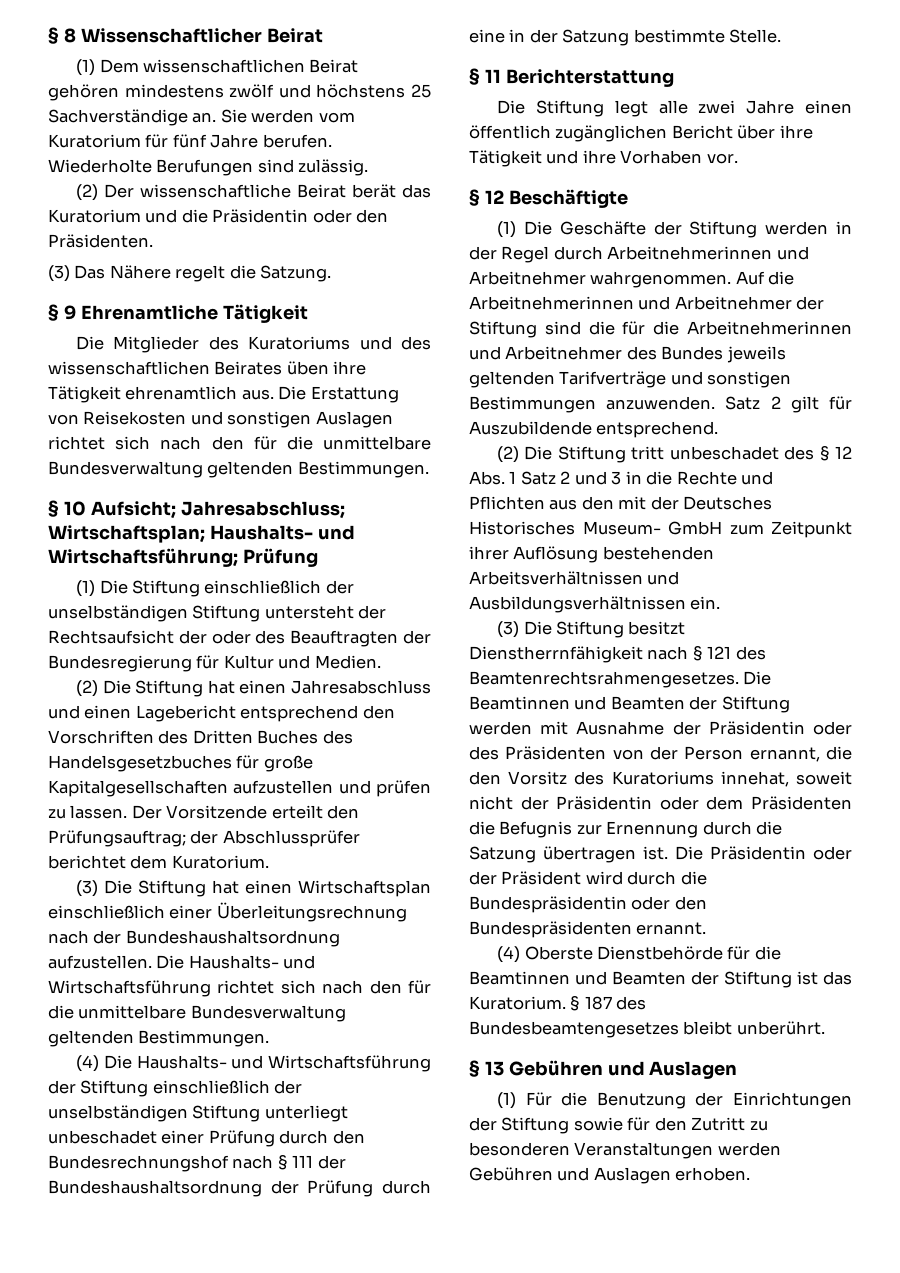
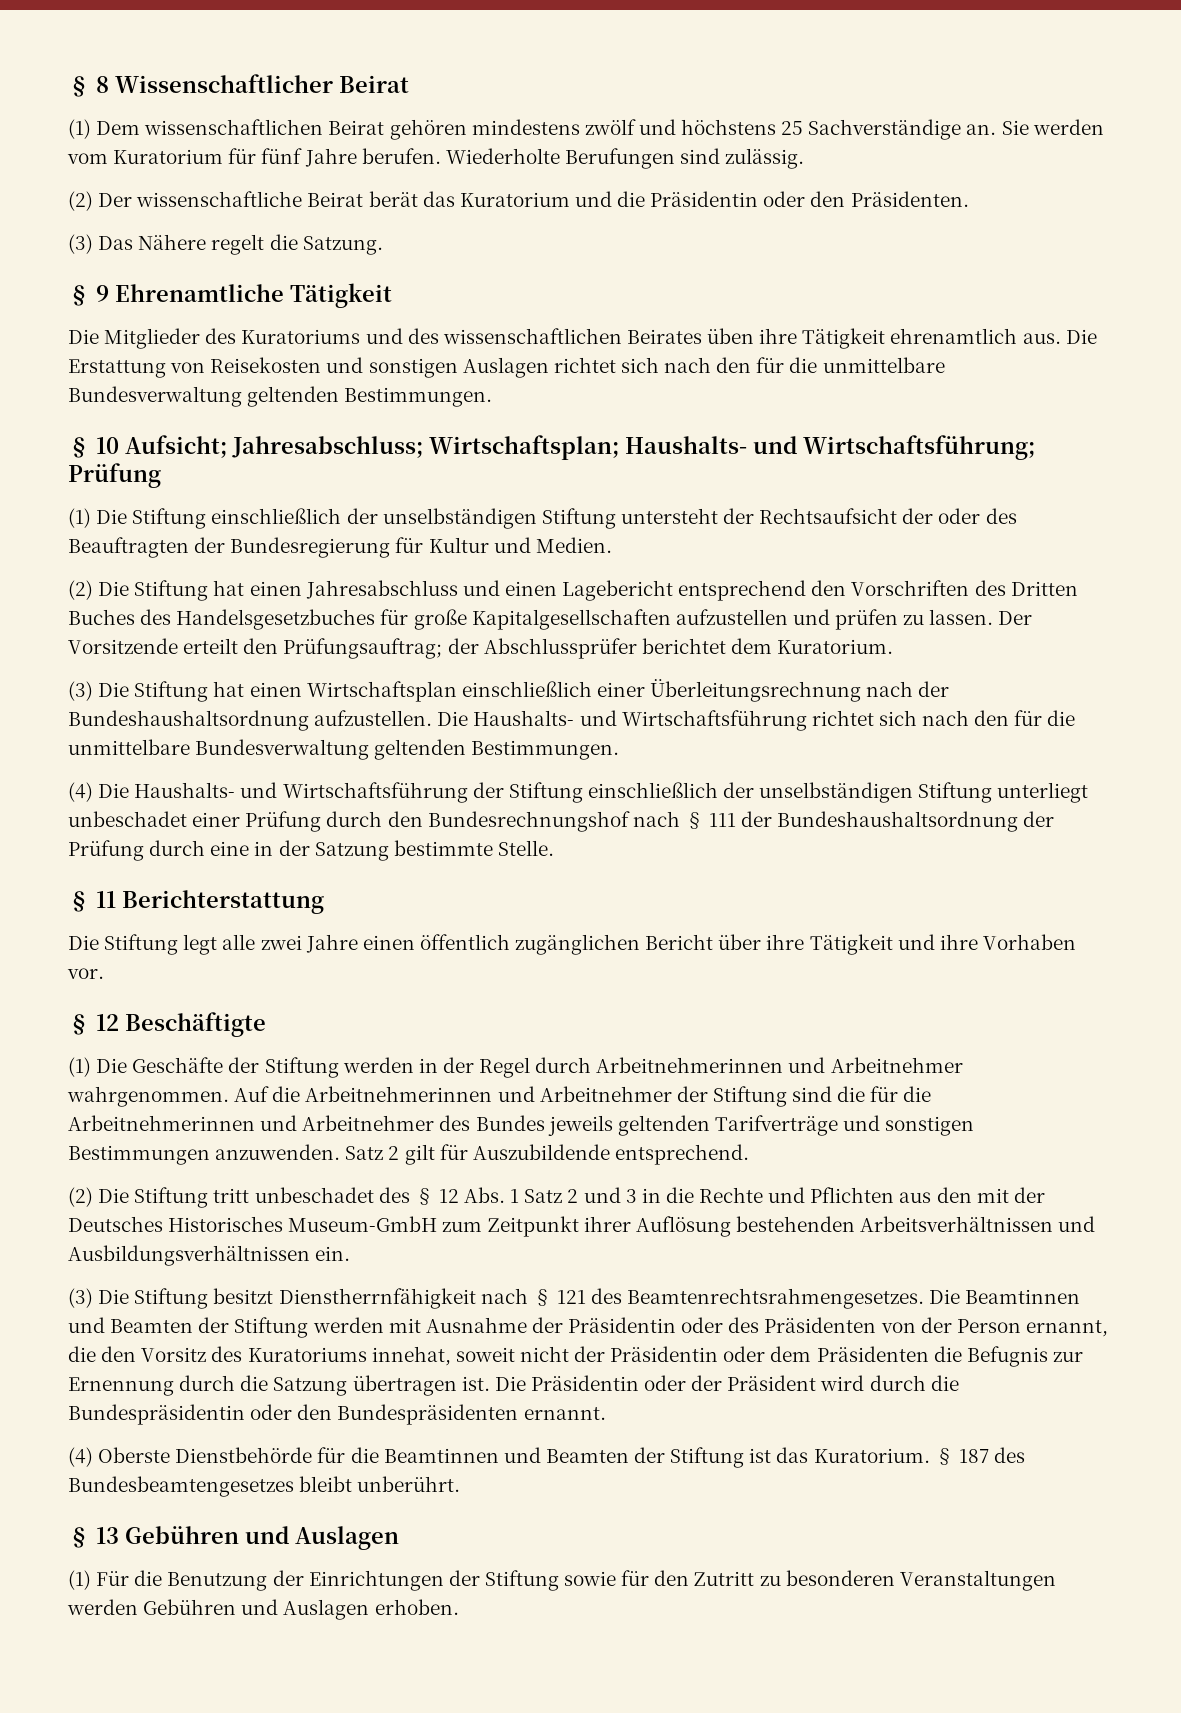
[582,521,722,535] Museum- GmbH -> [288,1216,438,1232] Museum-GmbH

